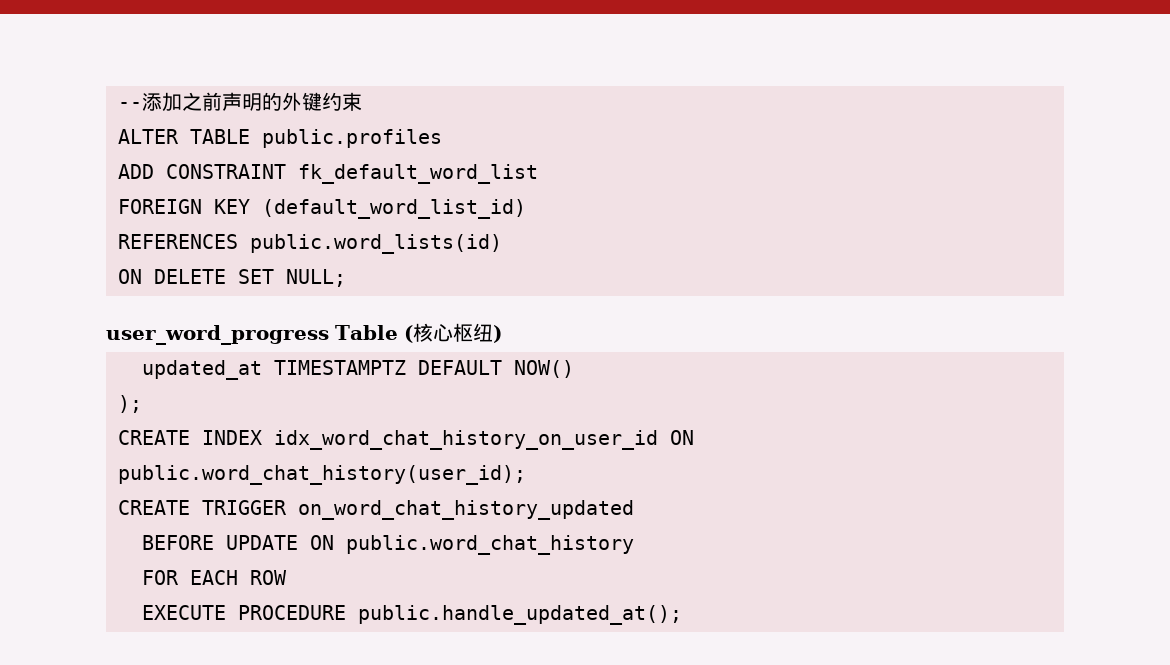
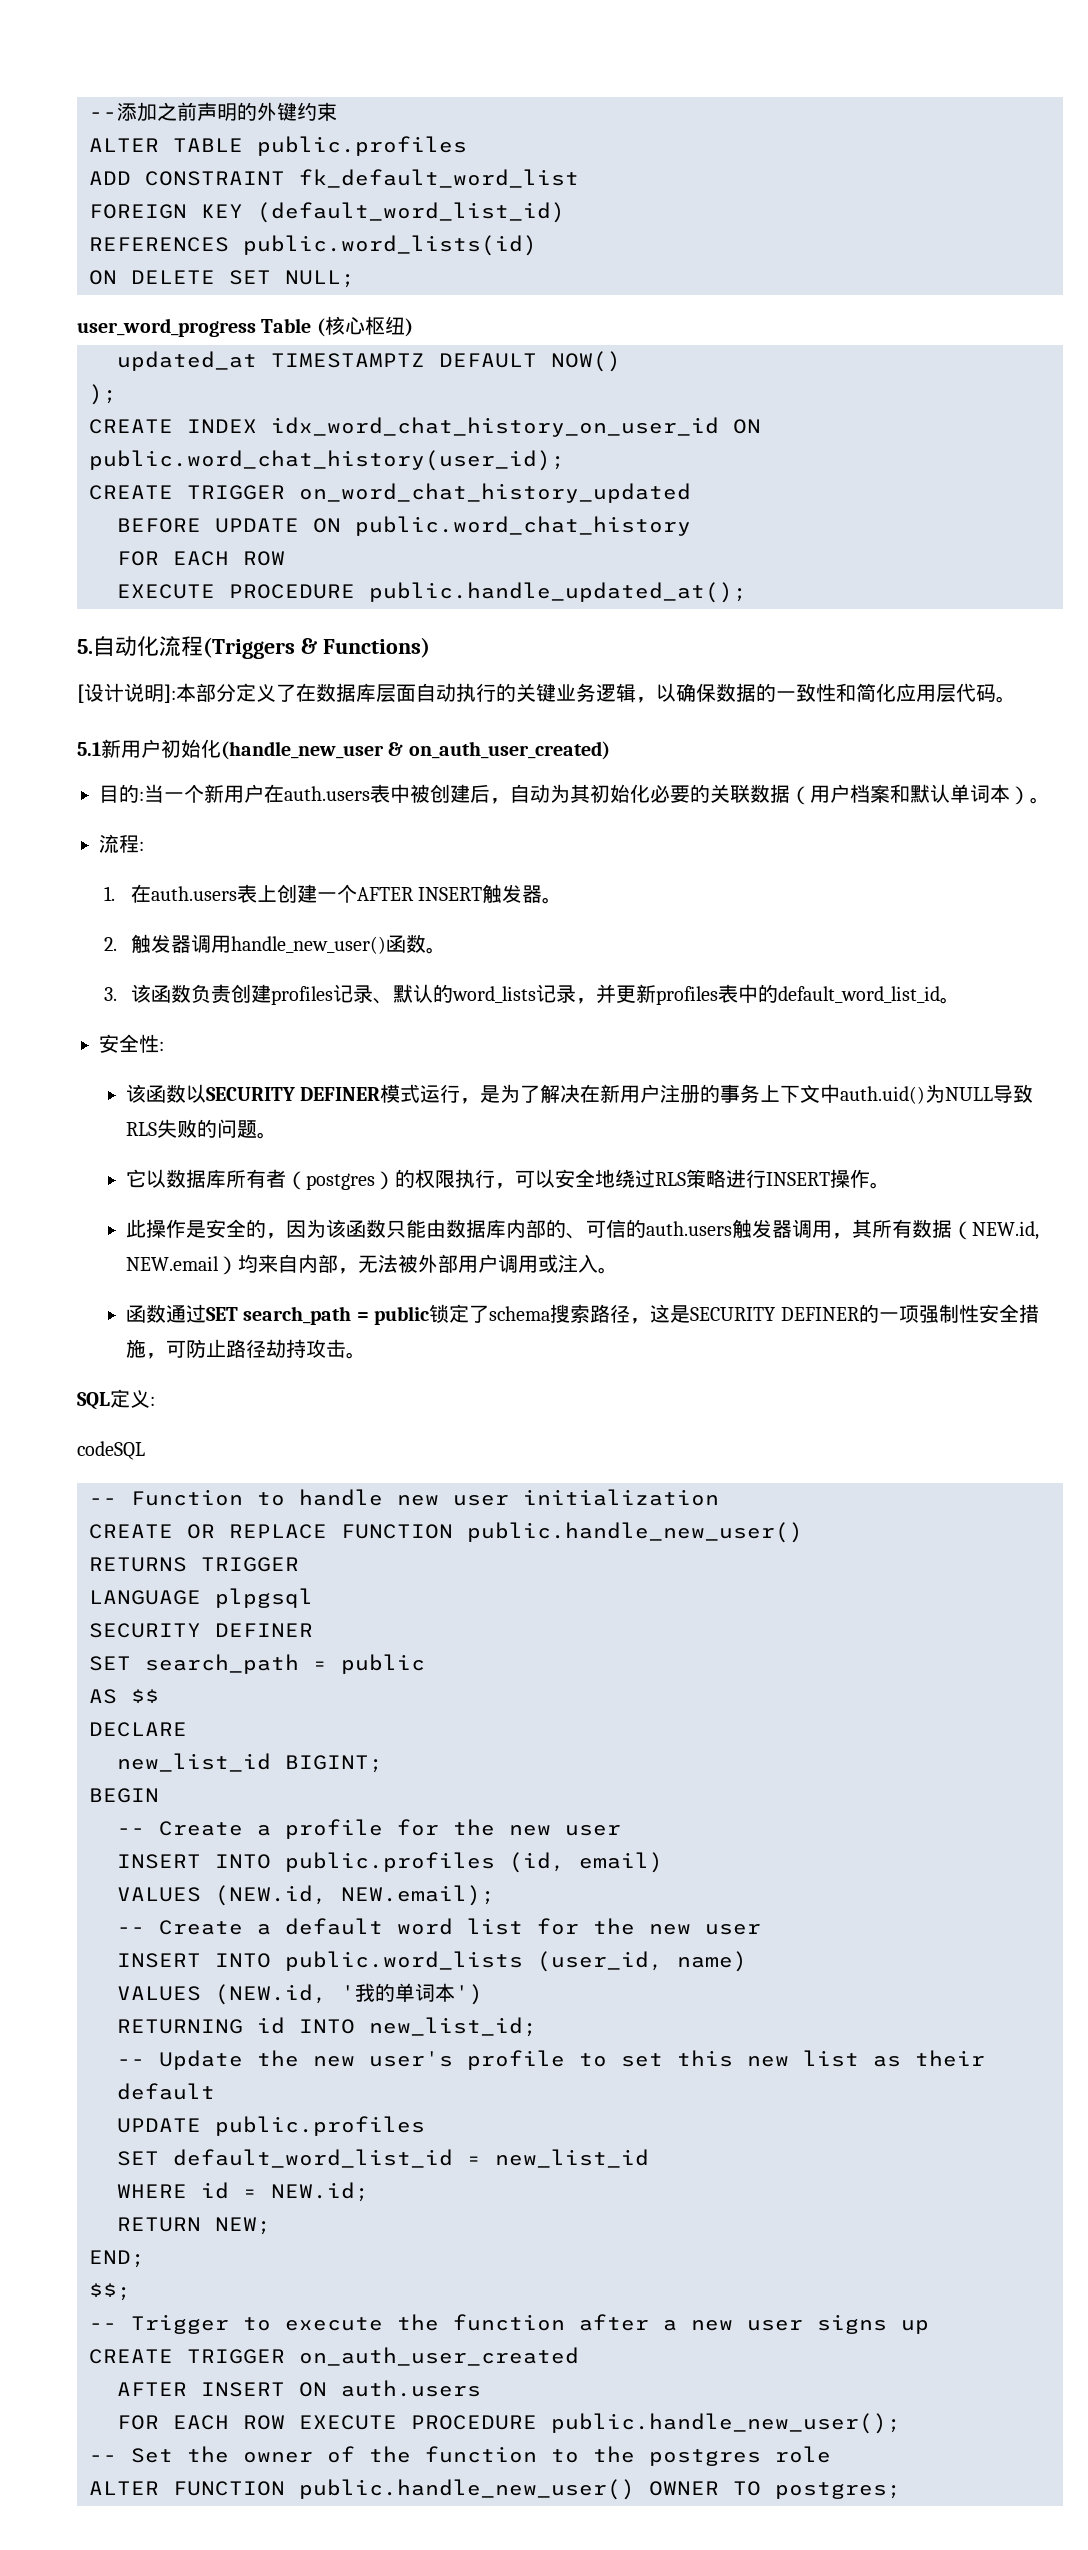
(682, 615) none -> [77,636,430,659] [77,683,1016,703] [77,739,610,760] [99,784,1050,805] [99,834,144,853] [104,884,563,904] [104,934,447,954] [104,984,961,1005] [99,1034,164,1053] [126,1084,1034,1104] [126,1119,278,1139] [126,1169,891,1190] [126,1219,1040,1240] [126,1254,619,1275] [126,1304,1039,1325] [126,1339,367,1359] [77,1389,155,1410] [77,1441,145,1460] [89,1489,719,1506] [89,1522,803,1543] [89,1557,299,1572] [89,1588,313,1608] [89,1623,313,1638] [89,1654,425,1674] [89,1689,159,1704] [89,1722,187,1737] [117,1753,383,1773] [89,1788,159,1803] [117,1819,621,1839] [117,1852,663,1873] [117,1885,495,1906] [117,1918,761,1935] [117,1951,747,1972] [117,1983,483,2005] [117,2017,537,2037] [117,2050,985,2070] [117,2083,215,2100] [117,2116,425,2136] [117,2149,649,2168] [117,2182,369,2202] [117,2217,271,2235] [89,2250,145,2268] [89,2283,131,2301] [89,2314,929,2334] [89,2347,579,2366] [117,2380,481,2397] [117,2413,901,2434] [89,2446,831,2466] [89,2479,901,2500] // 5.自动化流程(Triggers & Functions) // [设计说明]:本部分定义了在数据库层面自动执行的关键业务逻辑，以确保数据的一致性和简化应用层代码。 // 5.1新用户初始化(handle_new_user & on_auth_user_created) // 目的:当一个新用户在auth.users表中被创建后，自动为其初始化必要的关联数据（用户档案和默认单词本）。 // 流程: // 1.在auth.users表上创建一个AFTER INSERT触发器。 // 2.触发器调用handle_new_user()函数。 // 3.该函数负责创建profiles记录、默认的word_lists记录，并更新profiles表中的default_word_list_id。 // 安全性: // 该函数以SECURITY DEFINER模式运行，是为了解决在新用户注册的事务上下文中auth.uid()为NULL导致RLS失败的问题。 // 它以数据库所有者（postgres）的权限执行，可以安全地绕过RLS策略进行INSERT操作。 // 此操作是安全的，因为该函数只能由数据库内部的、可信的auth.users触发器调用，其所有数据（NEW.id, NEW.email）均来自内部，无法被外部用户调用或注入。 // 函数通过SET search_path = public锁定了schema搜索路径，这是SECURITY DEFINER的一项强制性安全措施，可防止路径劫持攻击。 // SQL定义: // codeSQL // -- Function to handle new user initialization // CREATE OR REPLACE FUNCTION public.handle_new_user() // RETURNS TRIGGER // LANGUAGE plpgsql // SECURITY DEFINER // SET search_path = public // AS $$ // DECLARE // new_list_id BIGINT; // BEGIN // -- Create a profile for the new user // INSERT INTO public.profiles (id, email) // VALUES (NEW.id, NEW.email); // -- Create a default word list for the new user // INSERT INTO public.word_lists (user_id, name) // VALUES (NEW.id, '我的单词本') // RETURNING id INTO new_list_id; // -- Update the new user's profile to set this new list as their default // UPDATE public.profiles // SET default_word_list_id = new_list_id // WHERE id = NEW.id; // RETURN NEW; // END; // $$; // -- Trigger to execute the function after a new user signs up // CREATE TRIGGER on_auth_user_created // AFTER INSERT ON auth.users // FOR EACH ROW EXECUTE PROCEDURE public.handle_new_user(); // -- Set the owner of the function to the postgres role // ALTER FUNCTION public.handle_new_user() OWNER TO postgres;

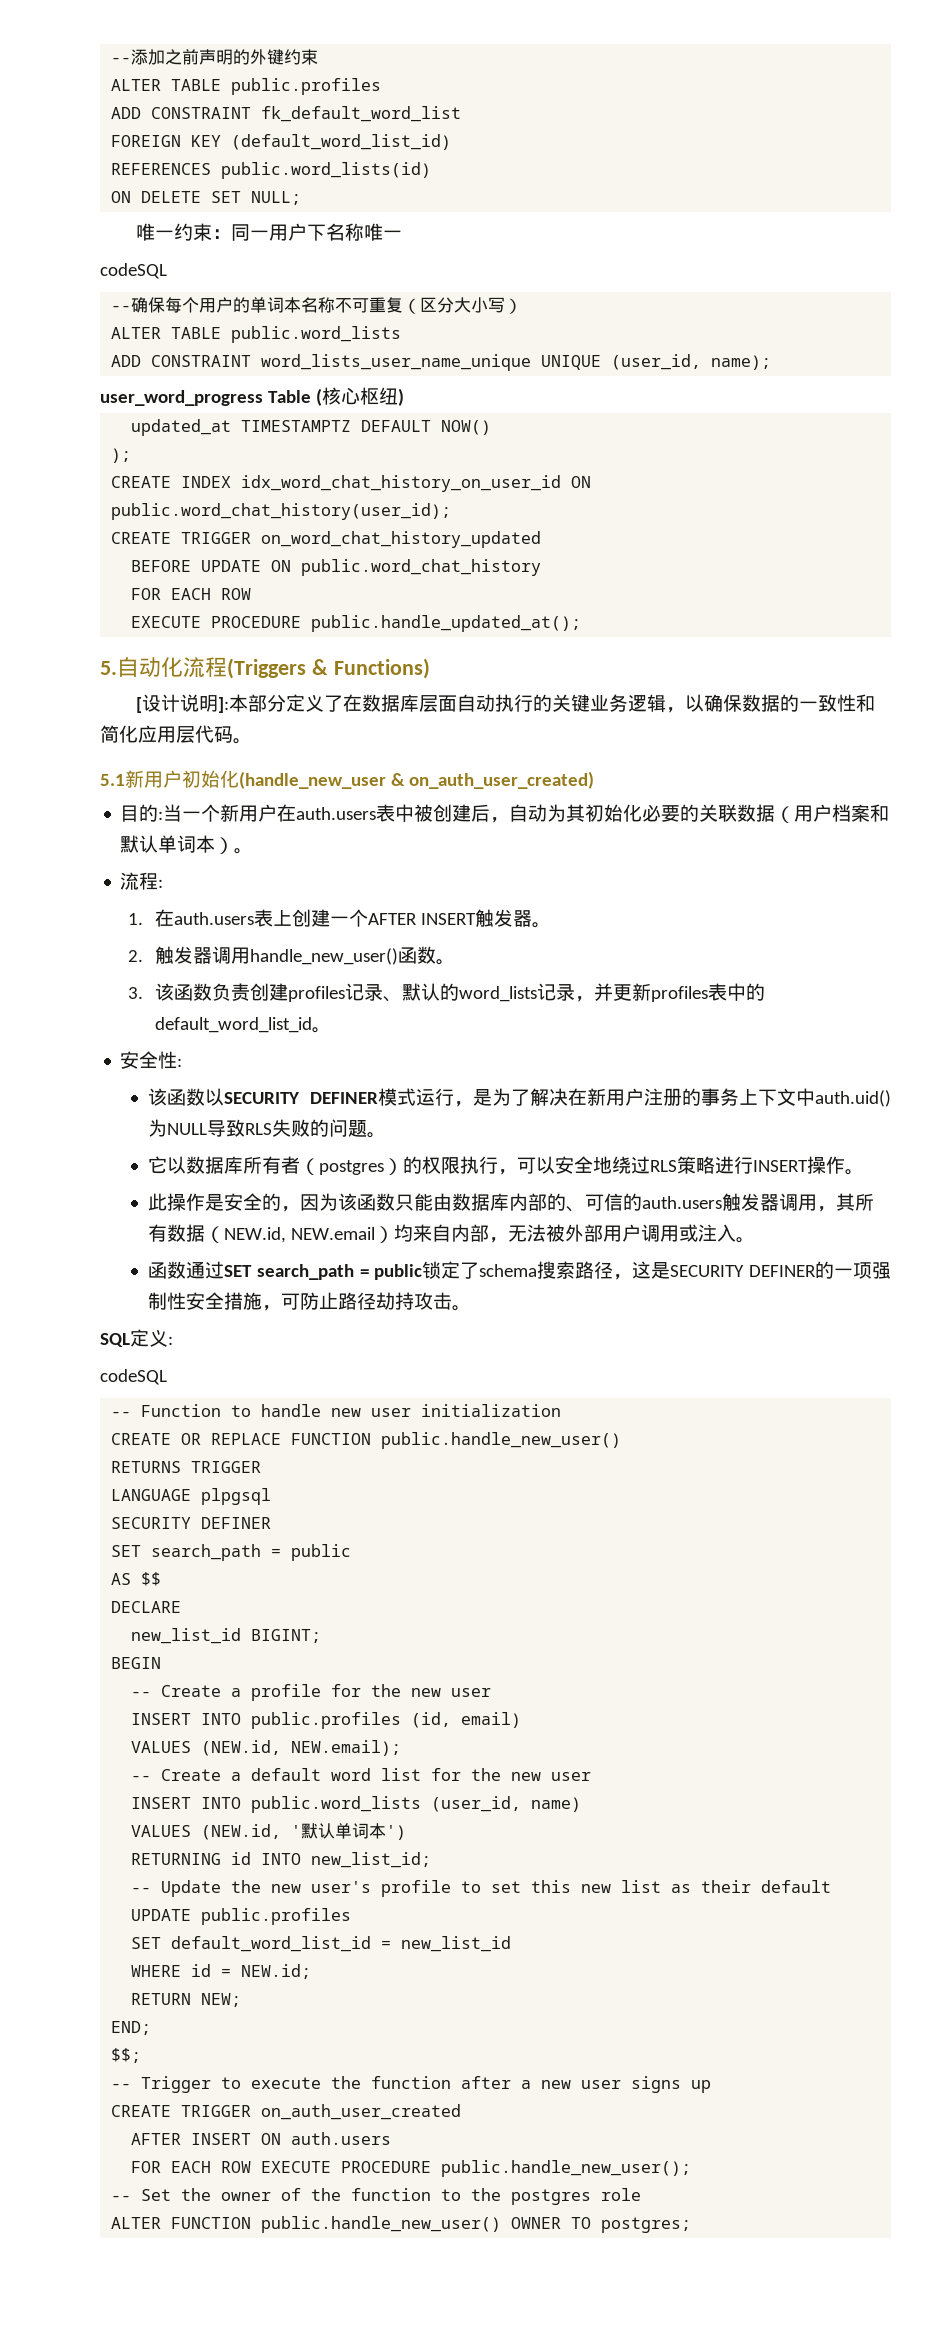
(355, 279) none -> [135,223,402,241] [100,263,167,279] [111,297,523,314] [111,326,402,343] [111,354,772,371] // 唯一约束：同一用户下名称唯一 // codeSQL // --确保每个用户的单词本名称不可重复（区分大小写） // ALTER TABLE public.word_lists // ADD CONSTRAINT word_lists_user_name_unique UNIQUE (user_id, name);
[355,1983,395,2002] 我的 -> [301,1823,336,1839] 默认

